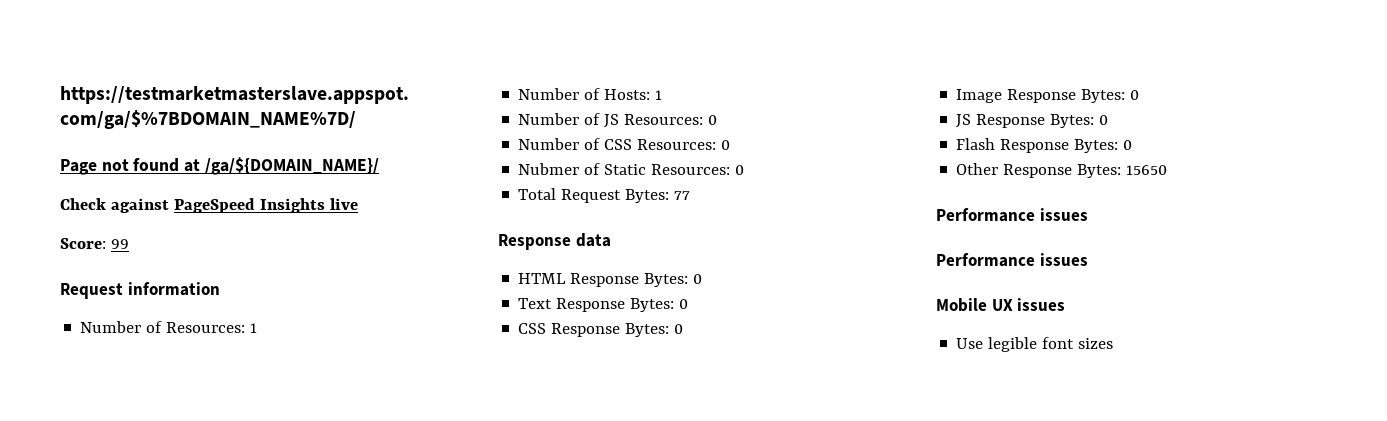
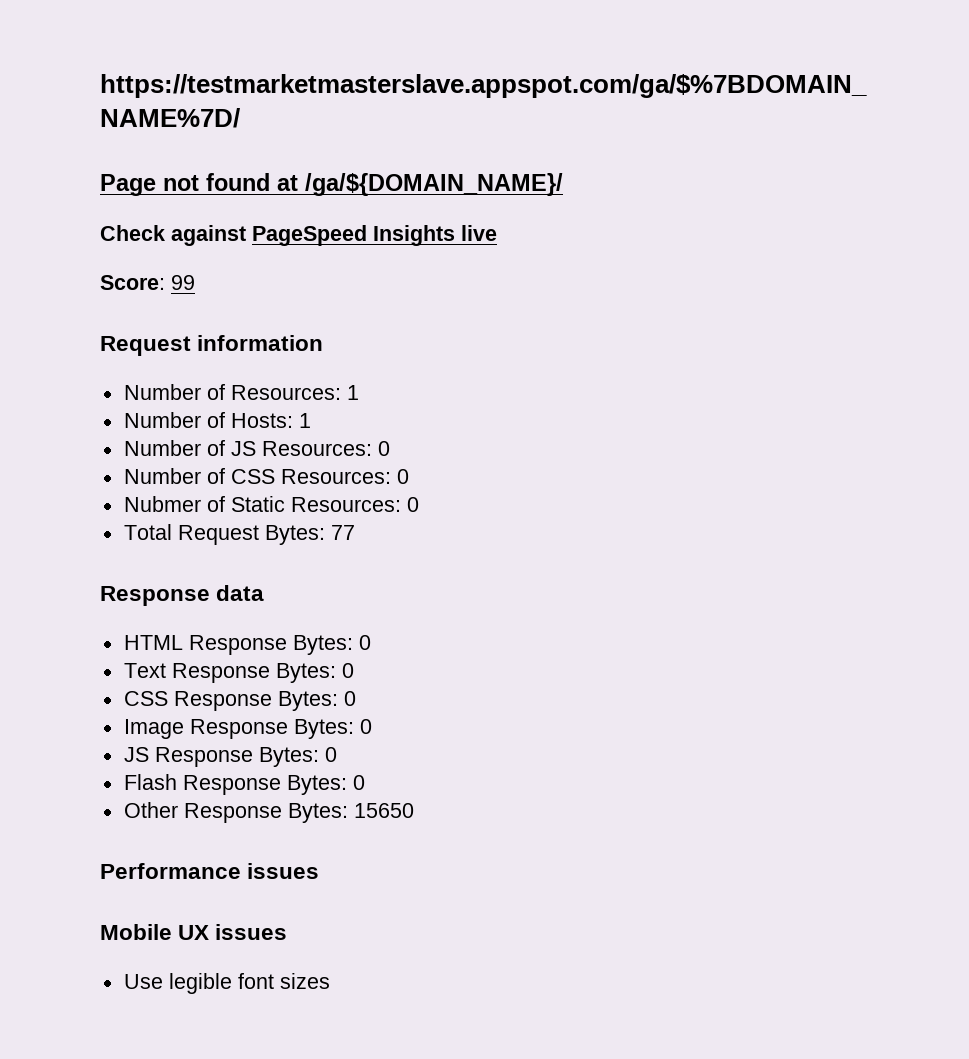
[936,253,1088,267] // Performance issues -> (320, 871) none

